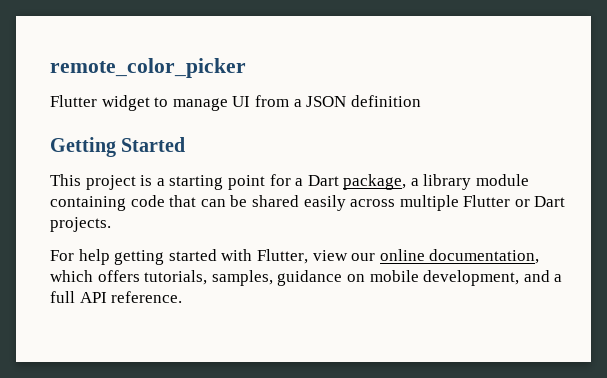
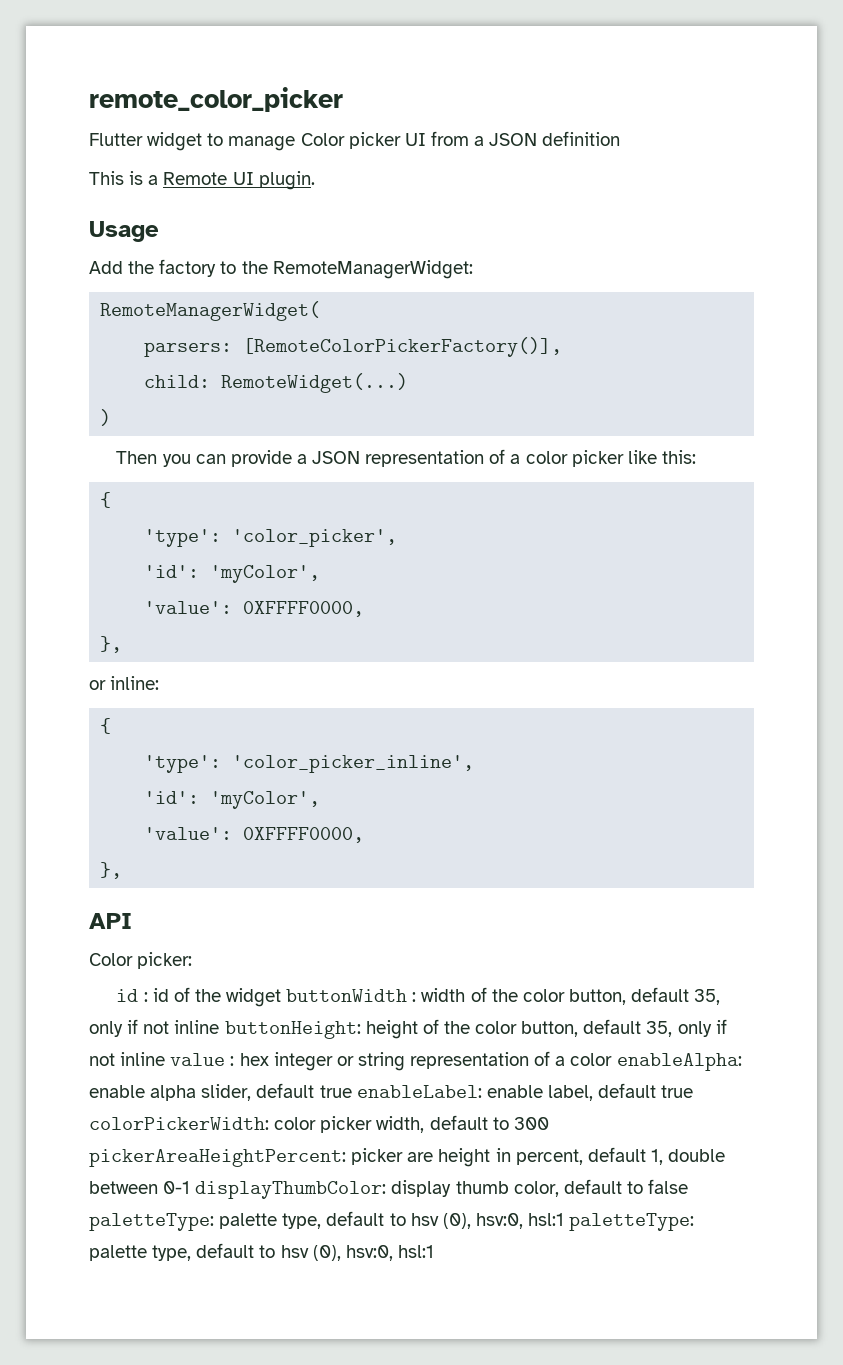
(228, 104) none -> [300,132,401,149] Color picker
[50,137,186,157] // Getting Started -> (621, 138) none
[85,175,136,190] project -> (124, 178) none
[169,174,530,190] [50,195,566,211] [50,217,111,232] [50,249,540,265] [50,270,563,286] [50,291,183,303] starting point for a Dart package, a library module containing code that can be shared easily across multiple Flutter or Dart projects. // For help getting started with Flutter, view our online documentation, which offers tutorials, samples, guidance on mobile development, and a full API reference. -> [163,171,315,190] [89,221,159,242] [89,259,473,279] [100,301,321,321] [144,337,563,357] [144,373,409,393] [100,409,112,426] [116,449,696,467] [100,492,112,508] [144,529,398,547] [144,565,321,583] [144,601,365,617] [100,636,123,653] [89,676,160,690] [100,718,112,734] [144,755,475,773] [144,791,321,809] [144,827,365,843] [100,862,123,879] [89,913,132,929] [89,952,193,969] [116,987,721,1007] [89,1019,727,1039] [89,1051,742,1071] [89,1083,694,1101] [89,1115,549,1133] [89,1147,726,1167] [89,1179,689,1199] [89,1211,695,1231] [89,1243,434,1261] Remote UI plugin. // Usage // Add the factory to the RemoteManagerWidget: // RemoteManagerWidget( // parsers: [RemoteColorPickerFactory()], // child: RemoteWidget(...) // ) // Then you can provide a JSON representation of a color picker like this: // { // 'type': 'color_picker', // 'id': 'myColor', // 'value': 0XFFFF0000, // }, // or inline: // { // 'type': 'color_picker_inline', // 'id': 'myColor', // 'value': 0XFFFF0000, // }, // API // Color picker: // id : id of the widget buttonWidth : width of the color button, default 35, only if not inline buttonHeight: height of the color button, default 35, only if not inline value : hex integer or string representation of a color enableAlpha: enable alpha slider, default true enableLabel: enable label, default true colorPickerWidth: color picker width, default to 300 pickerAreaHeightPercent: picker are height in percent, default 1, double between 0-1 displayThumbColor: display thumb color, default to false paletteType: palette type, default to hsv (0), hsv:0, hsl:1 paletteType: palette type, default to hsv (0), hsv:0, hsl:1

